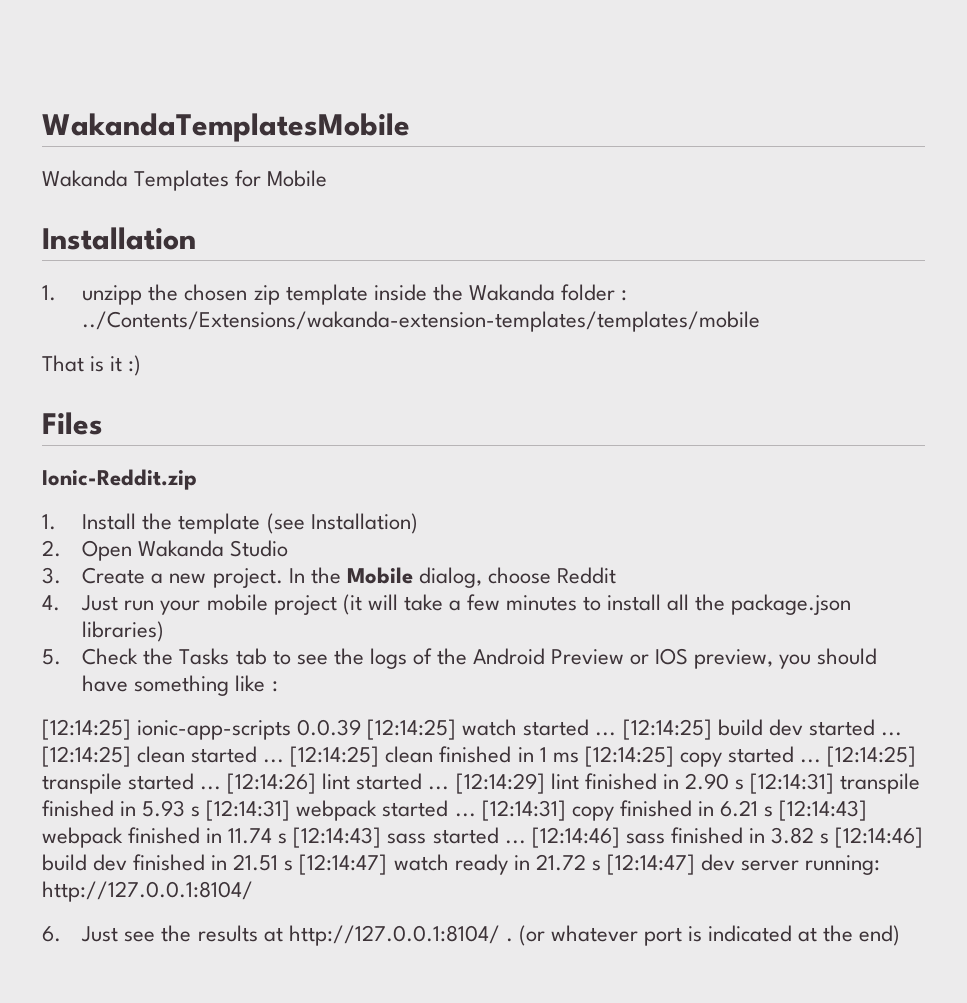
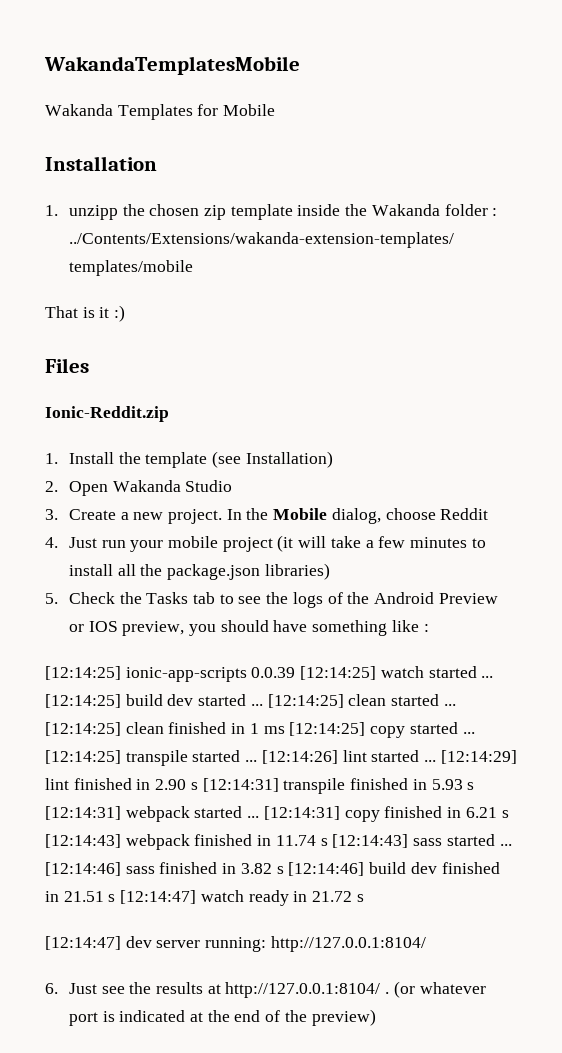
(601, 865) none -> (364, 898) //
[859,925,901,946] end) -> [234,1009,376,1026] end of the preview)

